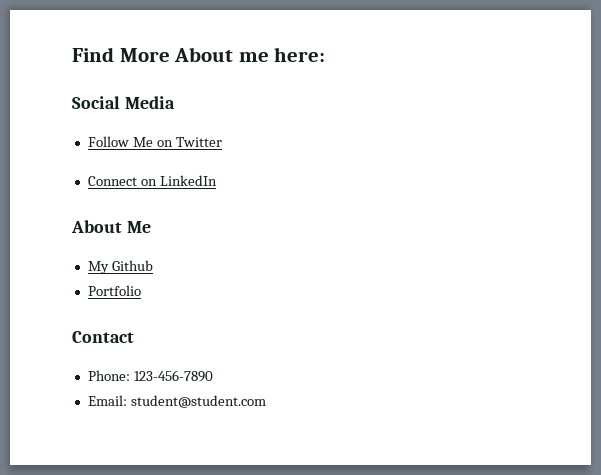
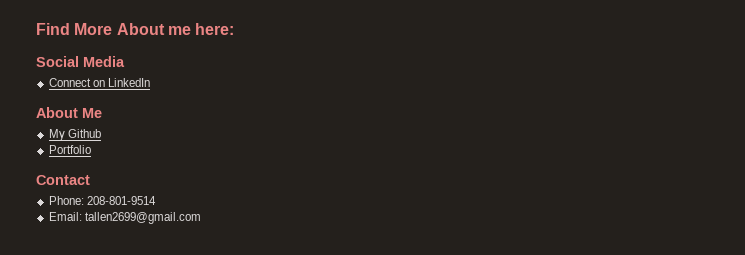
[87,136,222,147] // Follow Me on Twitter -> (125, 61) none
[133,370,213,382] 123-456-7890 -> [86,196,156,205] 208-801-9514
[130,395,266,408] student@student.com -> [84,212,201,224] tallen2699@gmail.com

